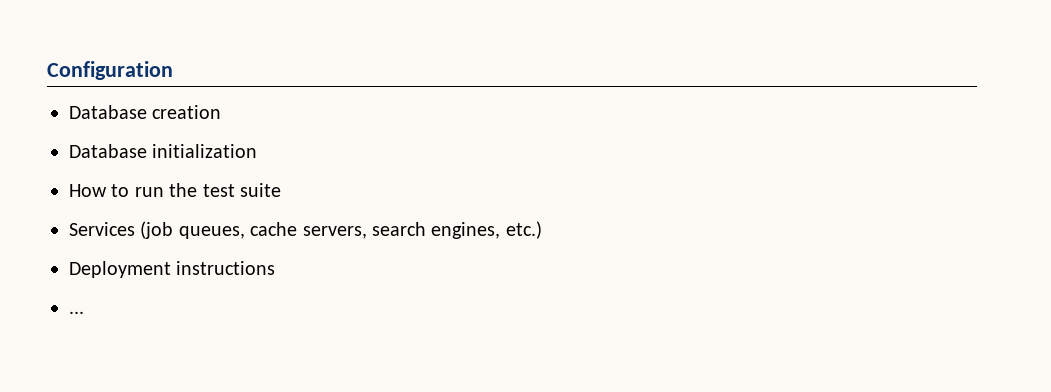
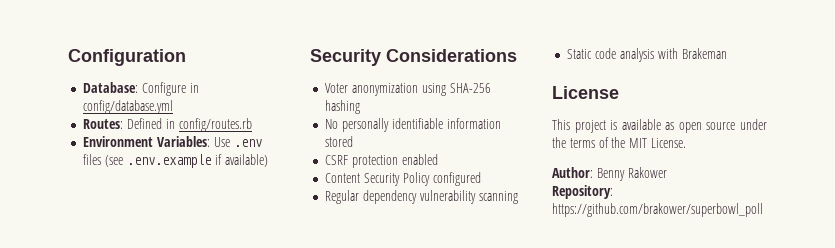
[69,105,222,119] [69,144,258,158] [69,183,281,197] [69,221,542,239] [69,261,276,278] [69,311,84,314] Database creation // Database initialization // How to run the test suite // Services (job queues, cache servers, search engines, etc.) // Deployment instructions // ... -> [83,82,199,96] [83,100,174,114] [83,118,252,132] [83,136,262,147] [83,154,268,168] [310,49,517,66] [325,83,491,96] [325,100,361,114] [325,118,501,132] [325,136,354,147] [325,154,438,168] [325,172,481,186] [325,190,518,204] [567,48,727,62] [552,86,619,99] [552,119,767,133] [552,137,686,148] [552,167,667,181] [552,185,613,199] [552,203,763,217] Database: Configure in config/database.yml // Routes: Defined in config/routes.rb // Environment Variables: Use .env files (see .env.example if available) // Security Considerations // Voter anonymization using SHA-256 hashing // No personally identifiable information stored // CSRF protection enabled // Content Security Policy configured // Regular dependency vulnerability scanning // Static code analysis with Brakeman // License // This project is available as open source under the terms of the MIT License. // Author: Benny Rakower // Repository: https://github.com/brakower/superbowl_poll

